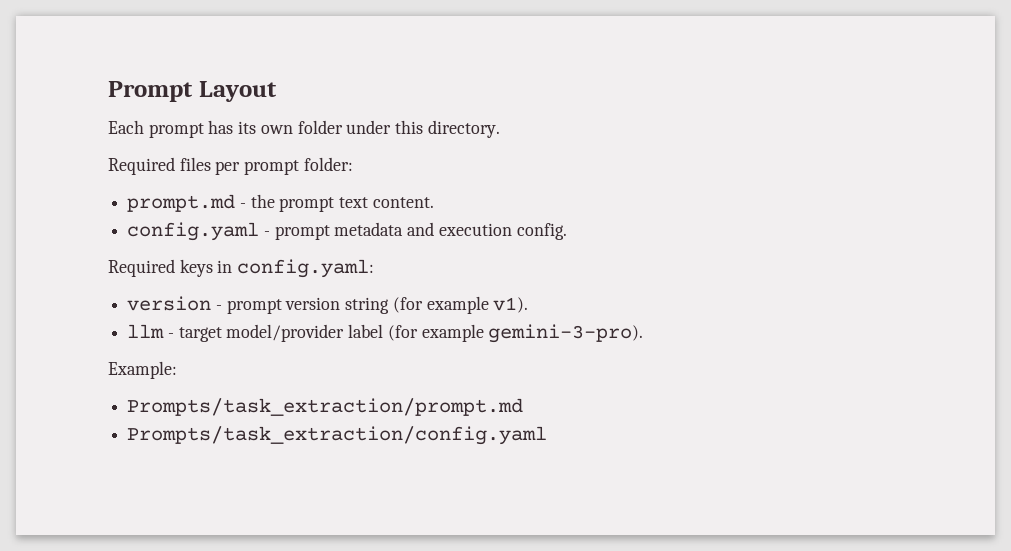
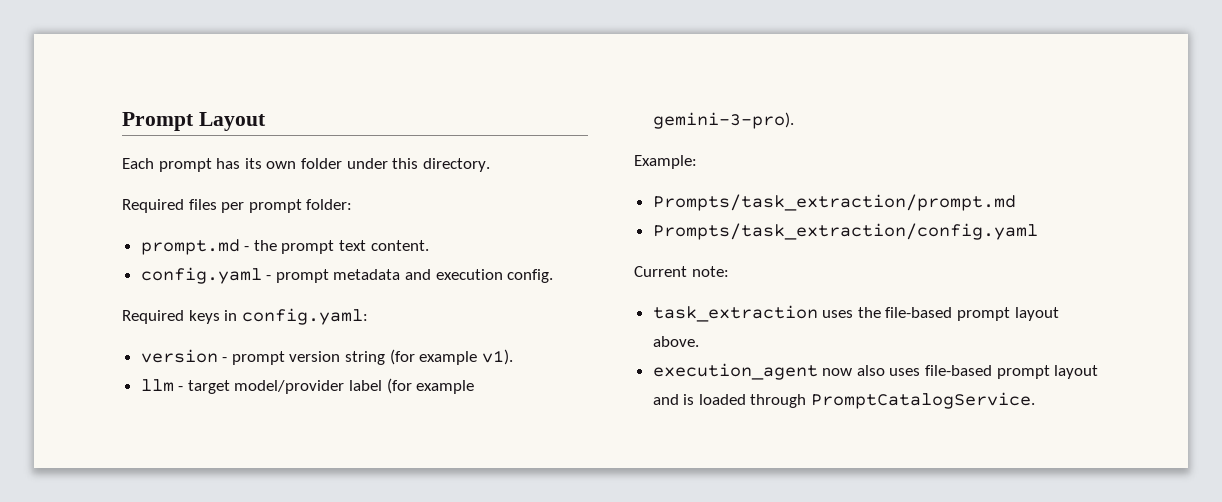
(548, 435) none -> [634,266,729,277] [652,305,1059,322] [652,336,699,347] [652,363,1099,380] [652,392,1036,409] // Current note: // task_extraction uses the file-based prompt layout above. // execution_agent now also uses file-based prompt layout and is loaded through PromptCatalogService.

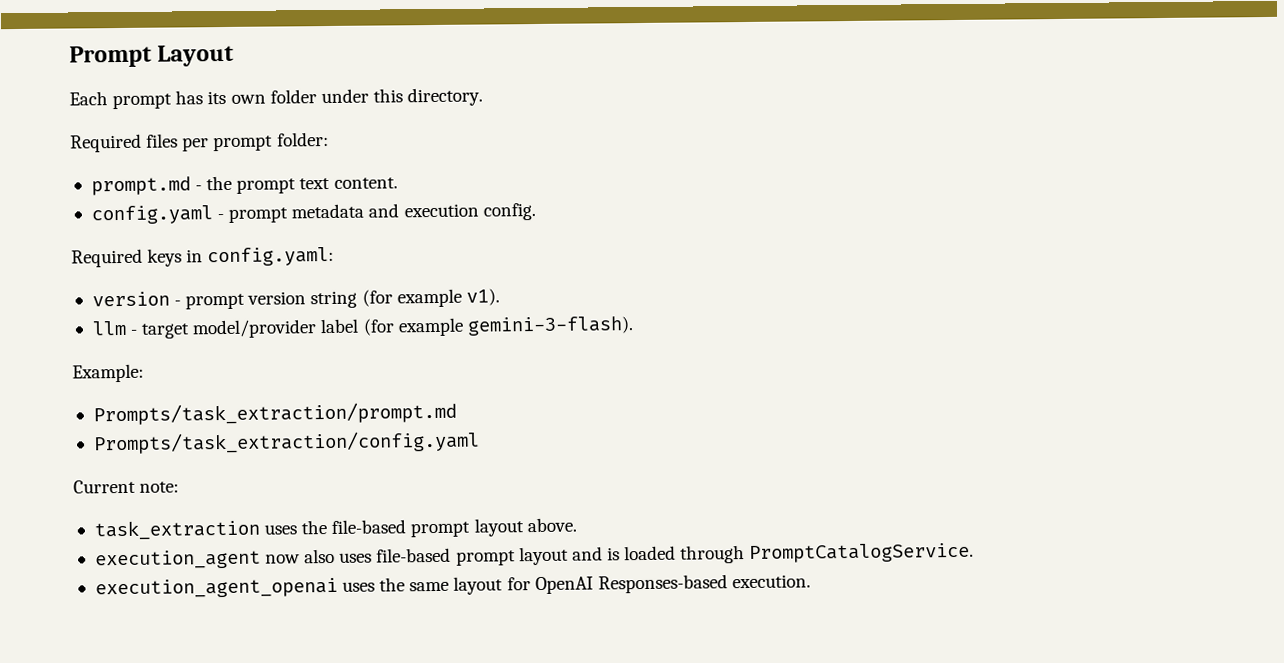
[652,112,794,129] gemini-3-pro). -> [466,316,634,336] gemini-3-flash).
(1036, 400) none -> [94,574,811,599] // execution_agent_openai uses the same layout for OpenAI Responses-based execution.

